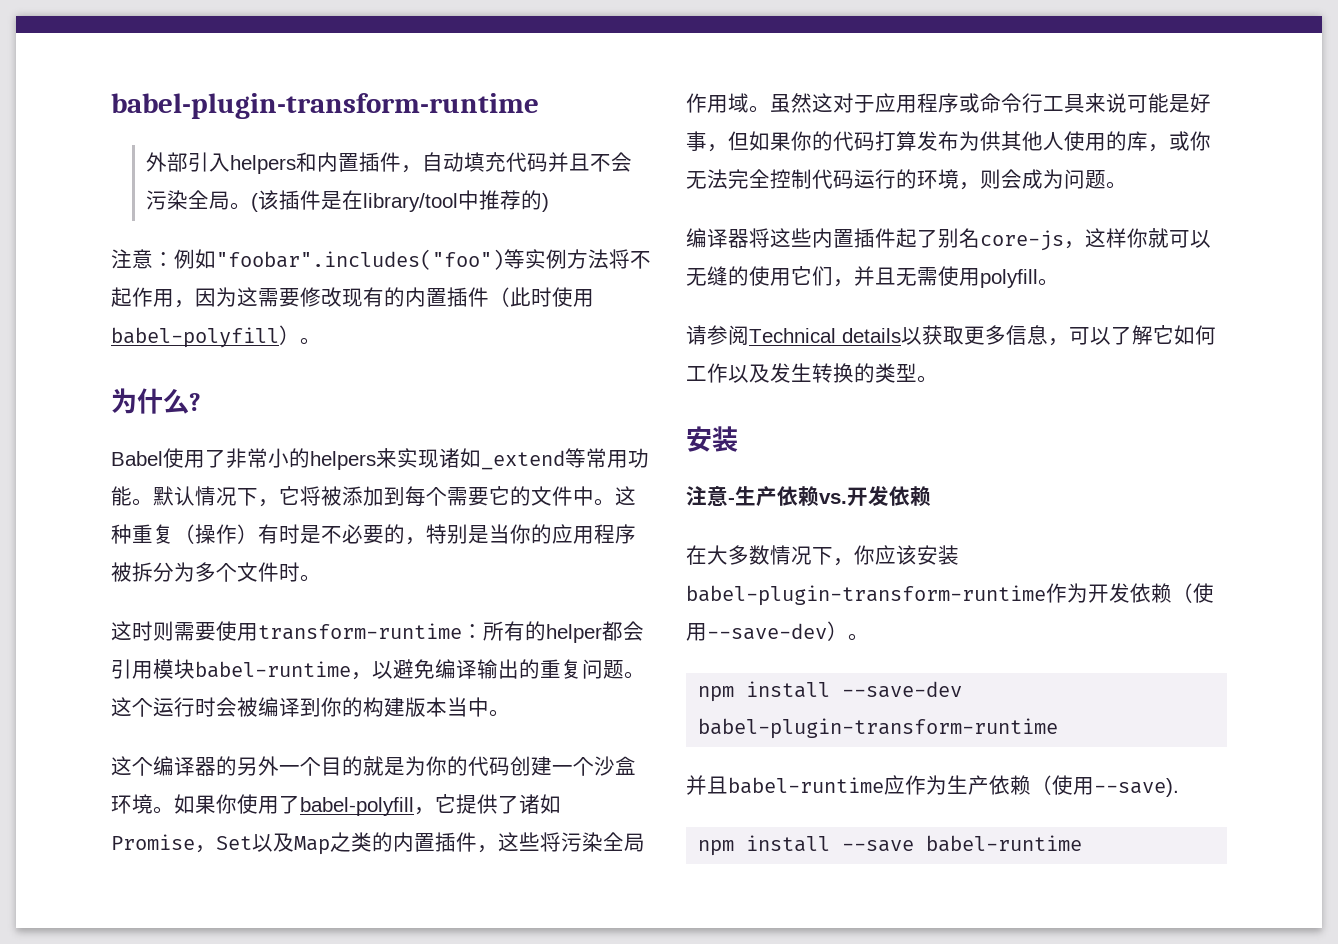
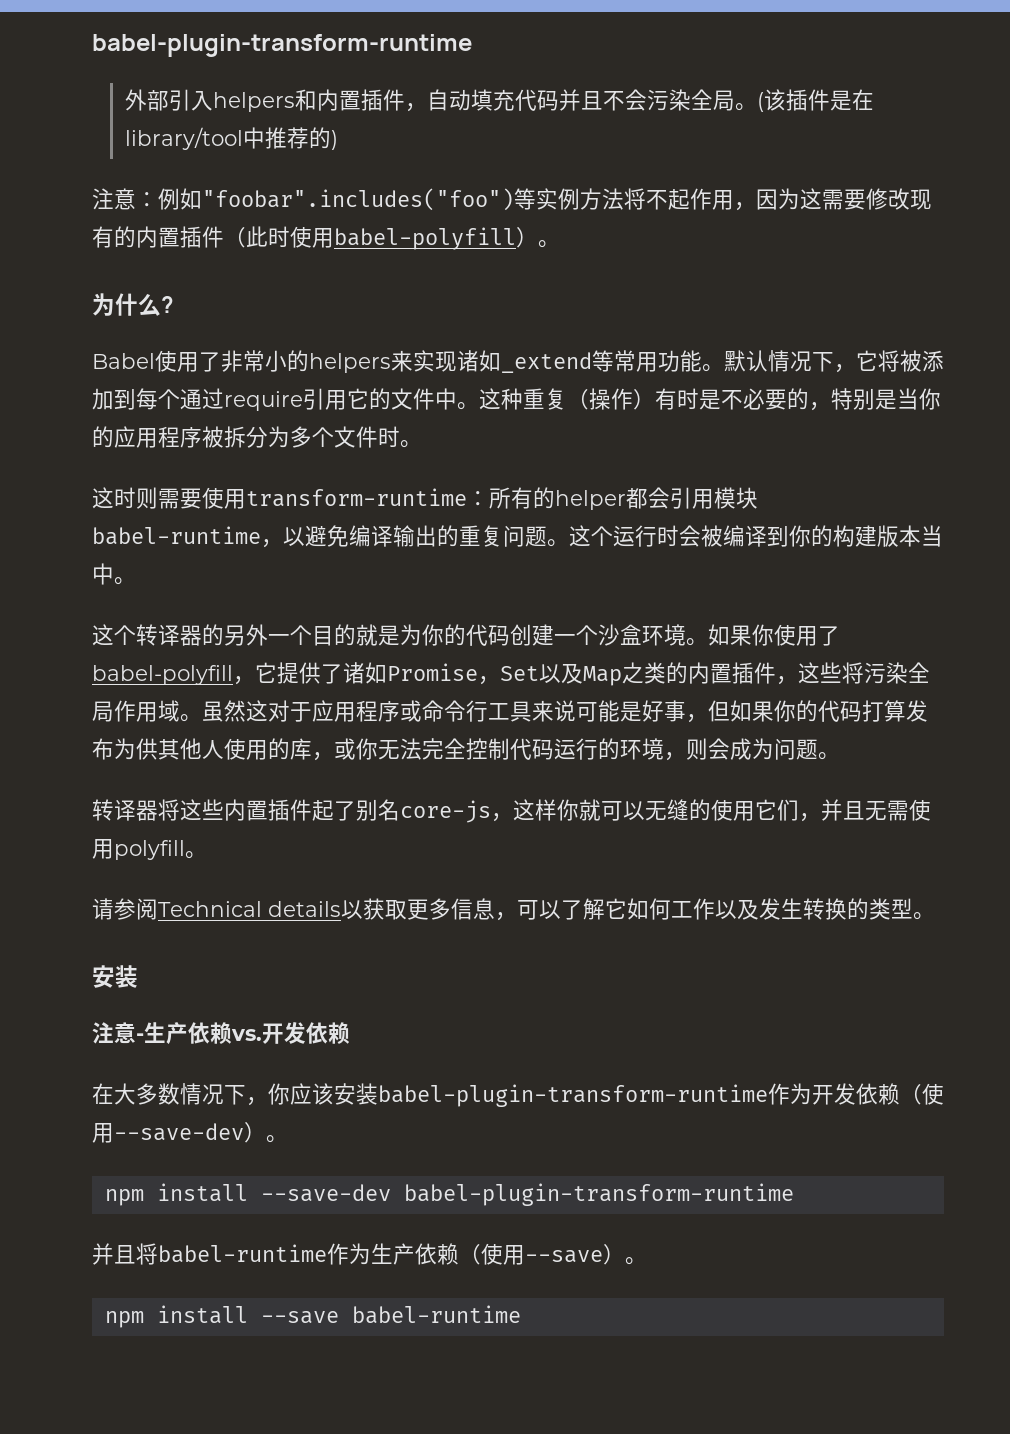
[447,487,489,506] 需要 -> [180,388,347,411] 通过require引用
[153,756,174,776] 编 -> [136,624,158,646] 转
[686,228,707,248] 编 -> [92,799,114,821] 转
[728,775,905,795] babel-runtime应 -> [136,1243,327,1265] 将babel-runtime
[1094,778,1179,797] --save). -> [525,1244,647,1265] --save）。

